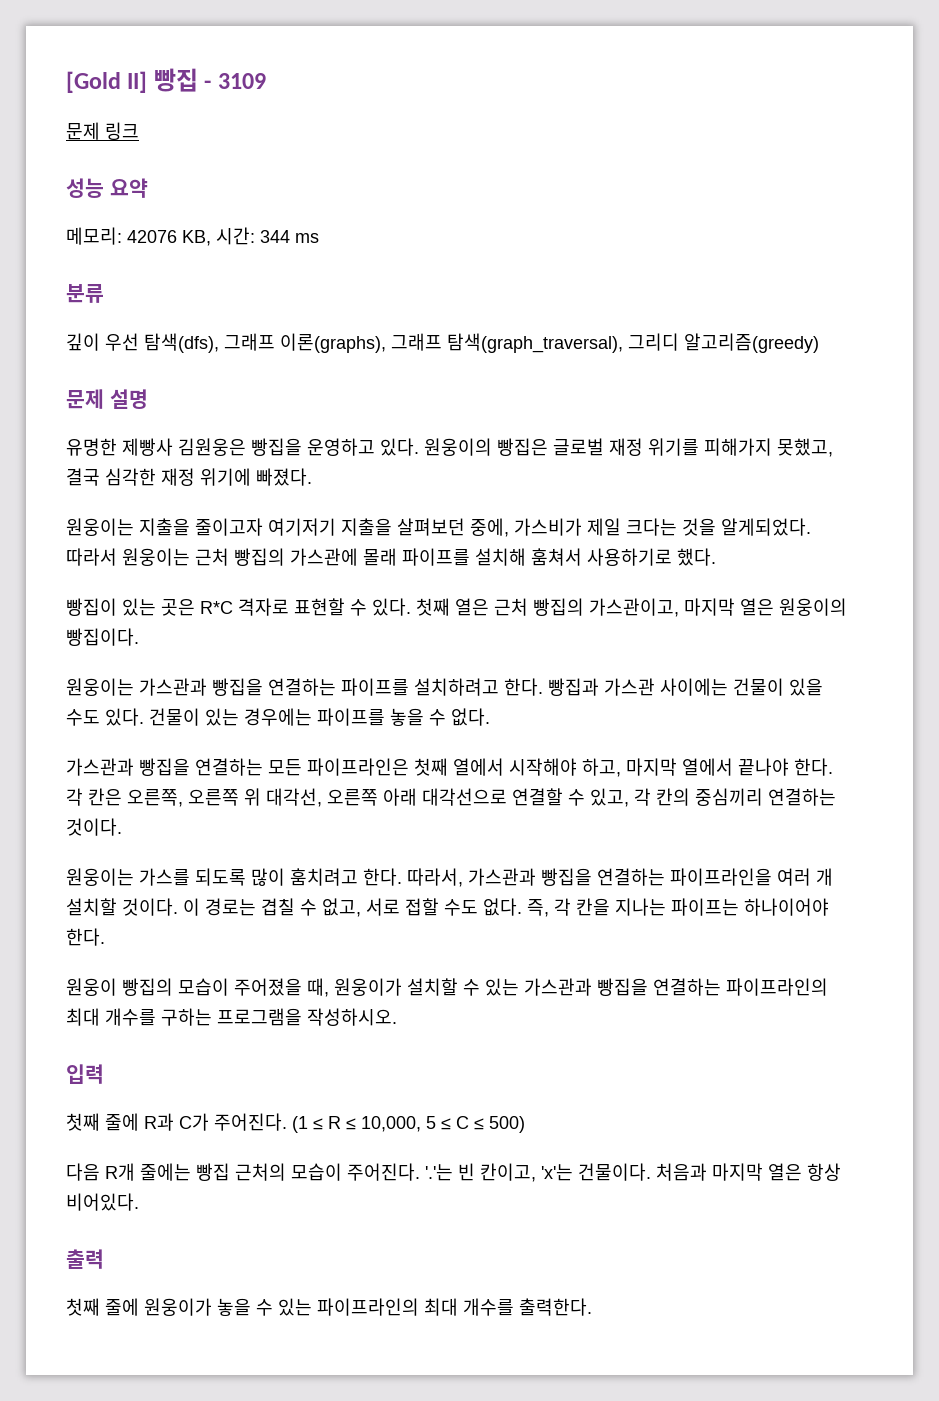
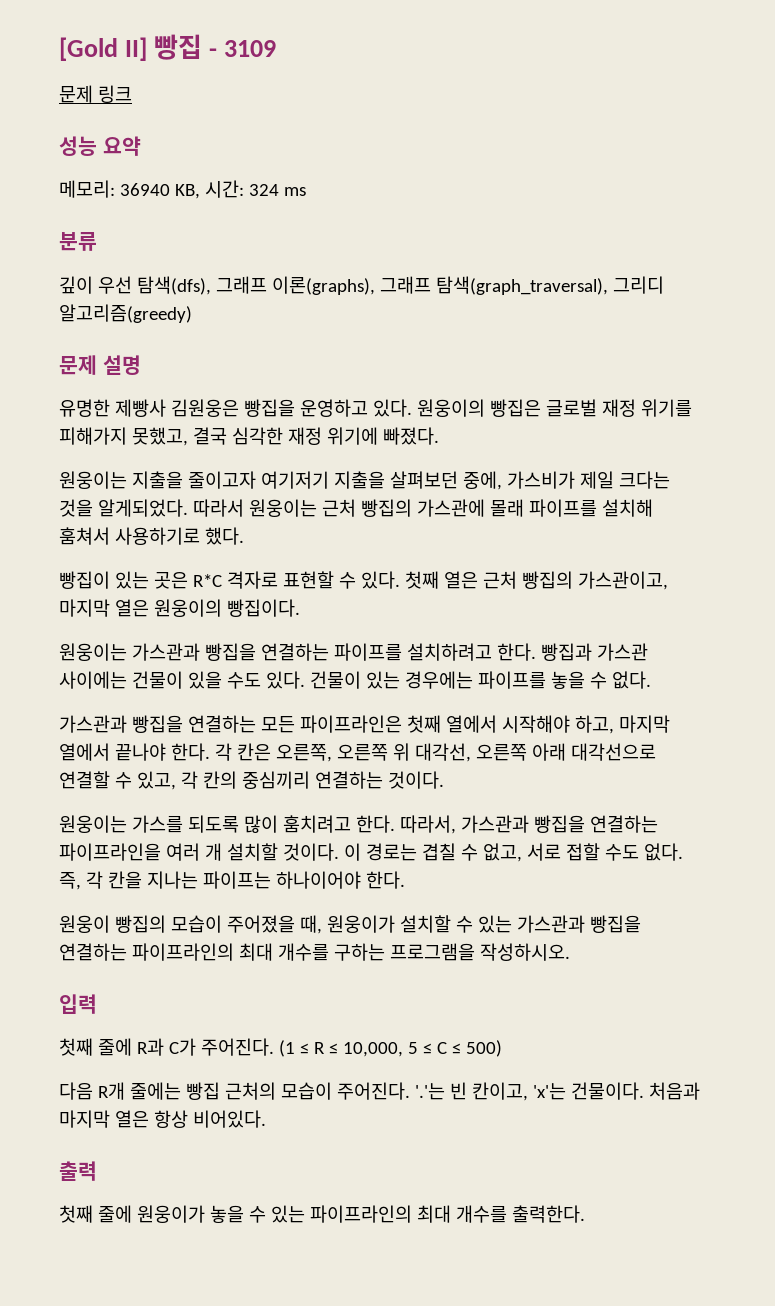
[127,230,177,243] 42076 -> [119,183,170,196] 36940
[260,230,290,243] 344 -> [248,184,279,196] 324

